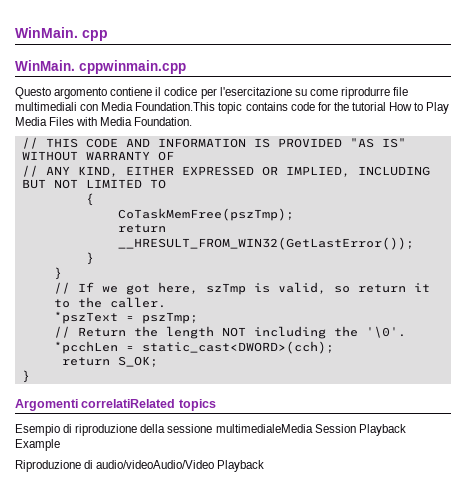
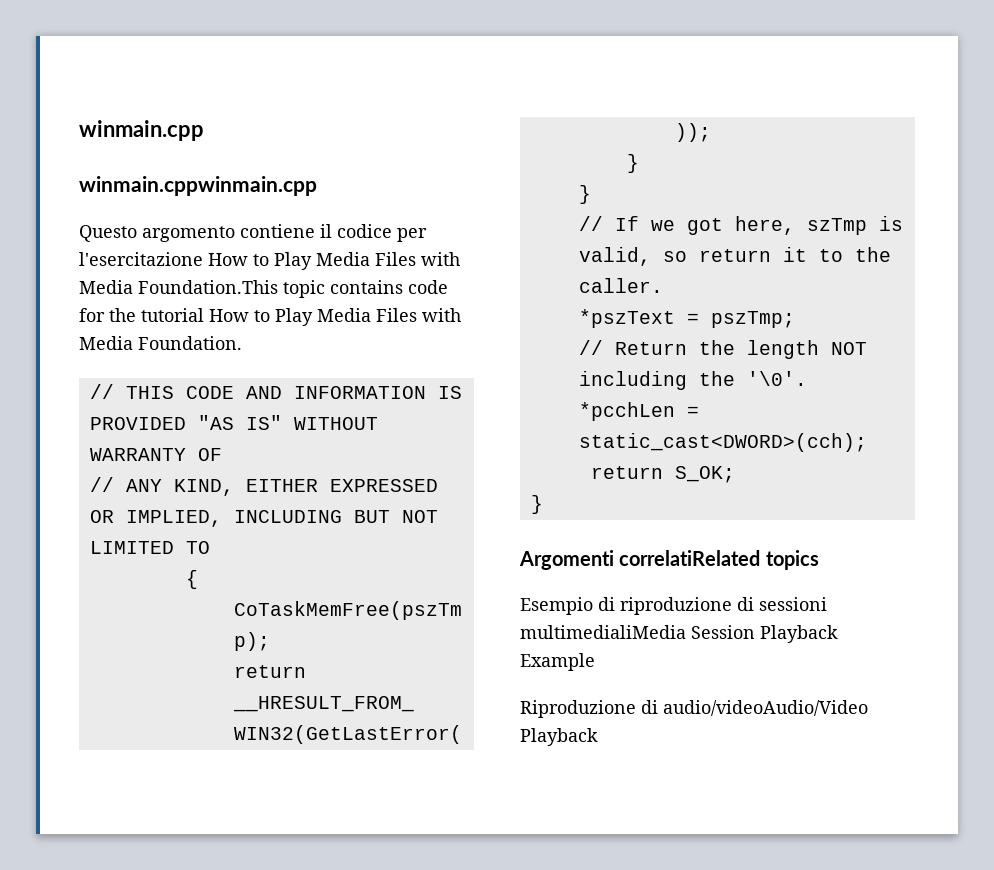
[15,27,108,41] [15,60,186,74] WinMain. cpp // WinMain. cppwinmain.cpp -> [79,120,204,141] [79,176,317,196] winmain.cpp // winmain.cppwinmain.cpp
[294,87,409,99] [15,102,99,111] su come riprodurre file multimediali con -> [208,252,460,270] How to Play Media Files with
[140,424,313,433] della sessione multimedialeMedia -> [737,597,827,611] [520,625,686,639] di sessioni multimedialiMedia

